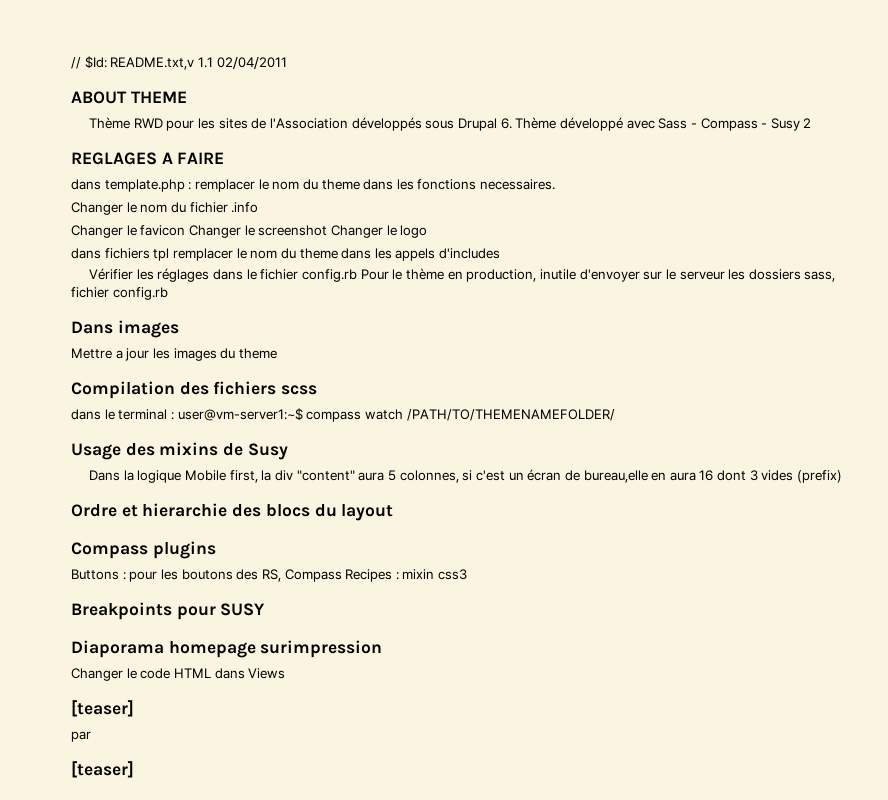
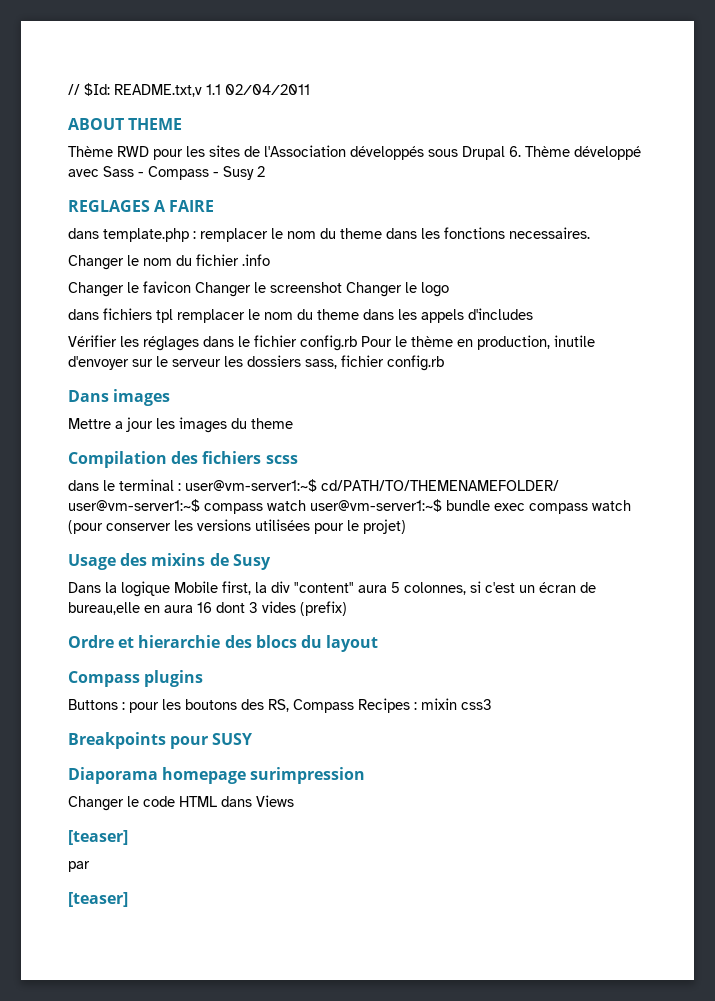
[306,409,615,422] compass watch /PATH/TO/THEMENAMEFOLDER/ -> [321,480,559,491] [68,499,631,514] [68,519,406,534] cd/PATH/TO/THEMENAMEFOLDER/ user@vm-server1:~$ compass watch user@vm-server1:~$ bundle exec compass watch (pour conserver les versions utilisées pour le projet)

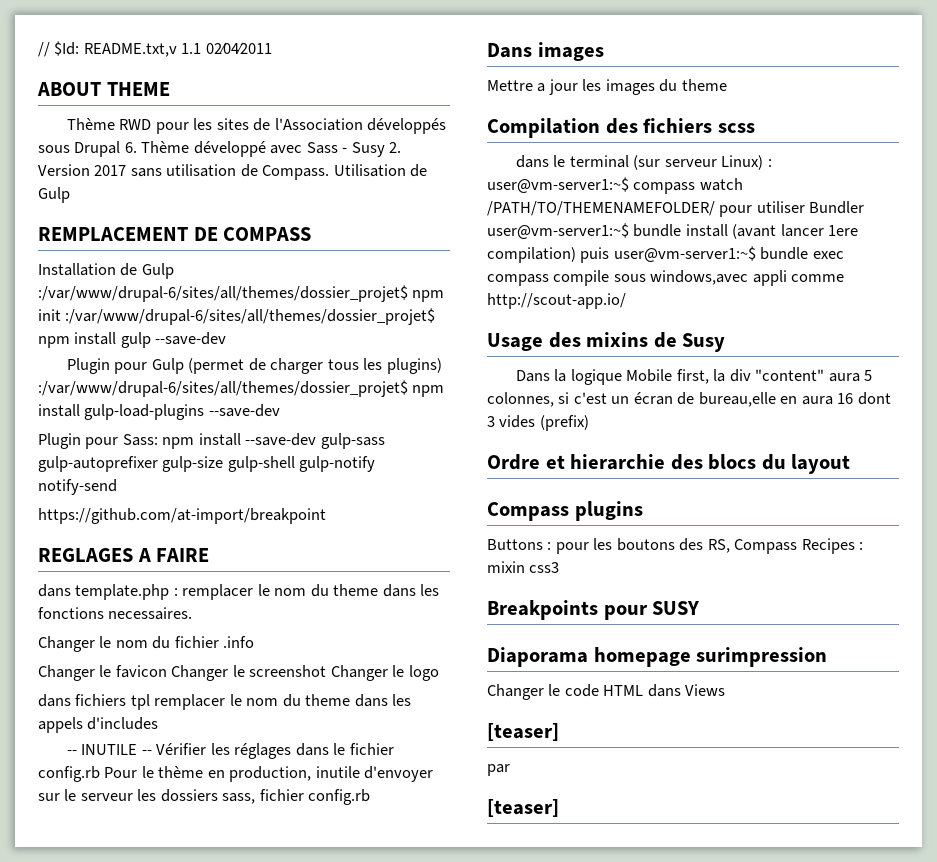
[148,166,265,180] Compass - Susy 2 -> [351,142,402,157] [38,164,428,180] [38,187,70,203] [38,227,312,241] [38,263,174,279] [38,285,445,302] [38,308,436,325] [38,332,227,348] [67,358,442,374] [38,380,445,397] [38,404,280,420] [38,433,385,449] [38,456,376,472] [38,479,117,495] [38,508,326,524] Susy 2. Version 2017 sans utilisation de Compass. Utilisation de Gulp // REMPLACEMENT DE COMPASS // Installation de Gulp :/var/www/drupal-6/sites/all/themes/dossier_projet$ npm init :/var/www/drupal-6/sites/all/themes/dossier_projet$ npm install gulp --save-dev // Plugin pour Gulp (permet de charger tous les plugins) :/var/www/drupal-6/sites/all/themes/dossier_projet$ npm install gulp-load-plugins --save-dev // Plugin pour Sass: npm install --save-dev gulp-sass gulp-autoprefixer gulp-size gulp-shell gulp-notify notify-send // https://github.com/at-import/breakpoint
(533, 314) none -> [67,744,152,755] -- INUTILE --
[178,479,559,492] [68,499,631,514] [68,519,406,534] : user@vm-server1:~$ cd/PATH/TO/THEMENAMEFOLDER/ user@vm-server1:~$ compass watch user@vm-server1:~$ bundle exec compass watch (pour conserver les versions utilisées pour le projet) -> [633,155,772,170] [487,177,743,194] [487,201,865,217] [487,223,859,239] [487,246,844,263] [487,270,845,286] [487,293,626,309] (sur serveur Linux) : user@vm-server1:~$ compass watch /PATH/TO/THEMENAMEFOLDER/ pour utiliser Bundler user@vm-server1:~$ bundle install (avant lancer 1ere compilation) puis user@vm-server1:~$ bundle exec compass compile sous windows,avec appli comme http://scout-app.io/

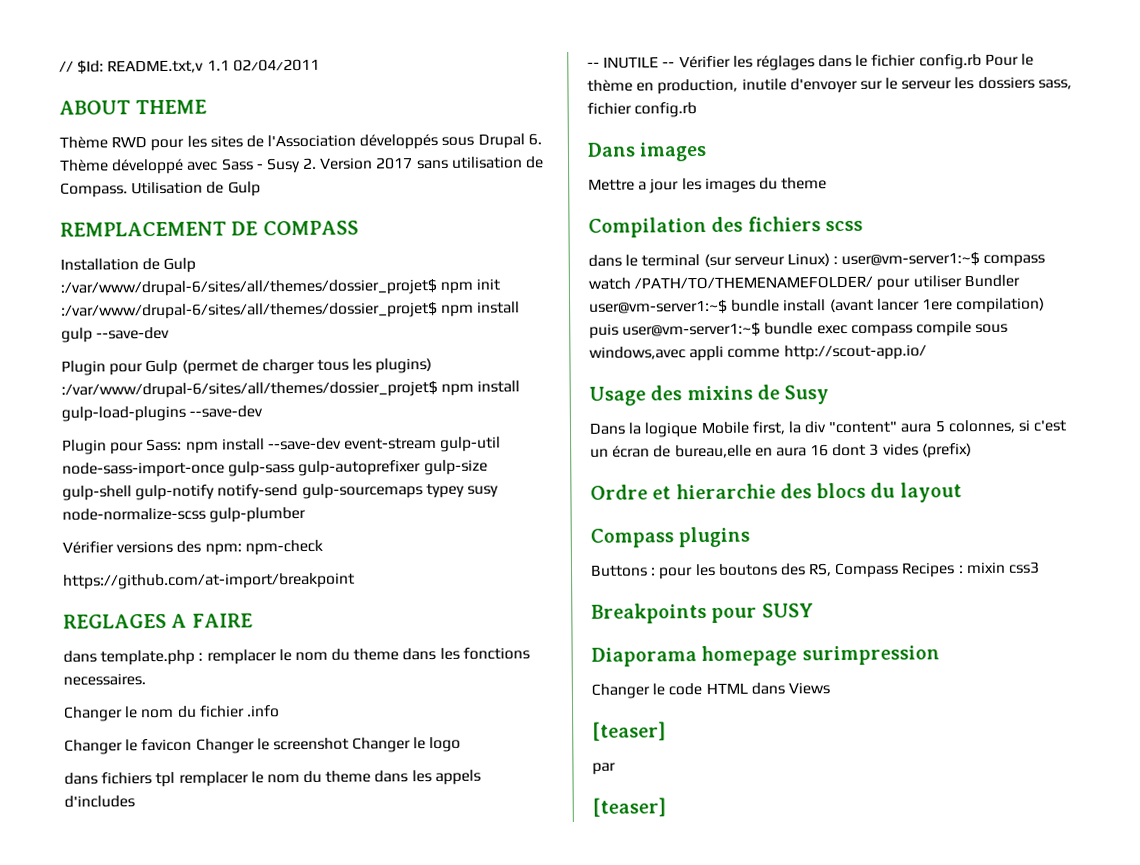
(317, 439) none -> [344,436,502,452] [62,461,225,478] event-stream gulp-util node-sass-import-once
(117, 487) none -> [301,483,499,499] [62,506,307,523] [62,539,323,556] gulp-sourcemaps typey susy node-normalize-scss gulp-plumber // Vérifier versions des npm: npm-check

